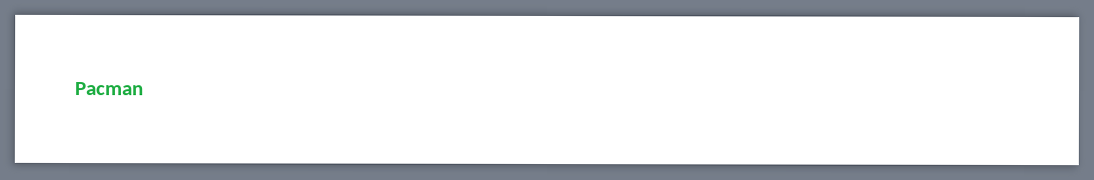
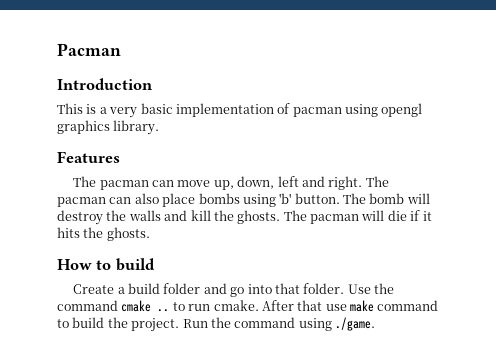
(144, 89) none -> [57,78,153,90] [57,103,423,118] [57,120,160,135] [57,151,120,163] [73,176,389,190] [57,193,430,207] [57,210,432,225] [57,227,150,241] [57,258,155,271] [73,283,395,297] [57,300,439,312] [57,317,375,332] // Introduction // This is a very basic implementation of pacman using opengl graphics library. // Features // The pacman can move up, down, left and right. The pacman can also place bombs using 'b' button. The bomb will destroy the walls and kill the ghosts. The pacman will die if it hits the ghosts. // How to build // Create a build folder and go into that folder. Use the command cmake .. to run cmake. After that use make command to build the project. Run the command using ./game.

